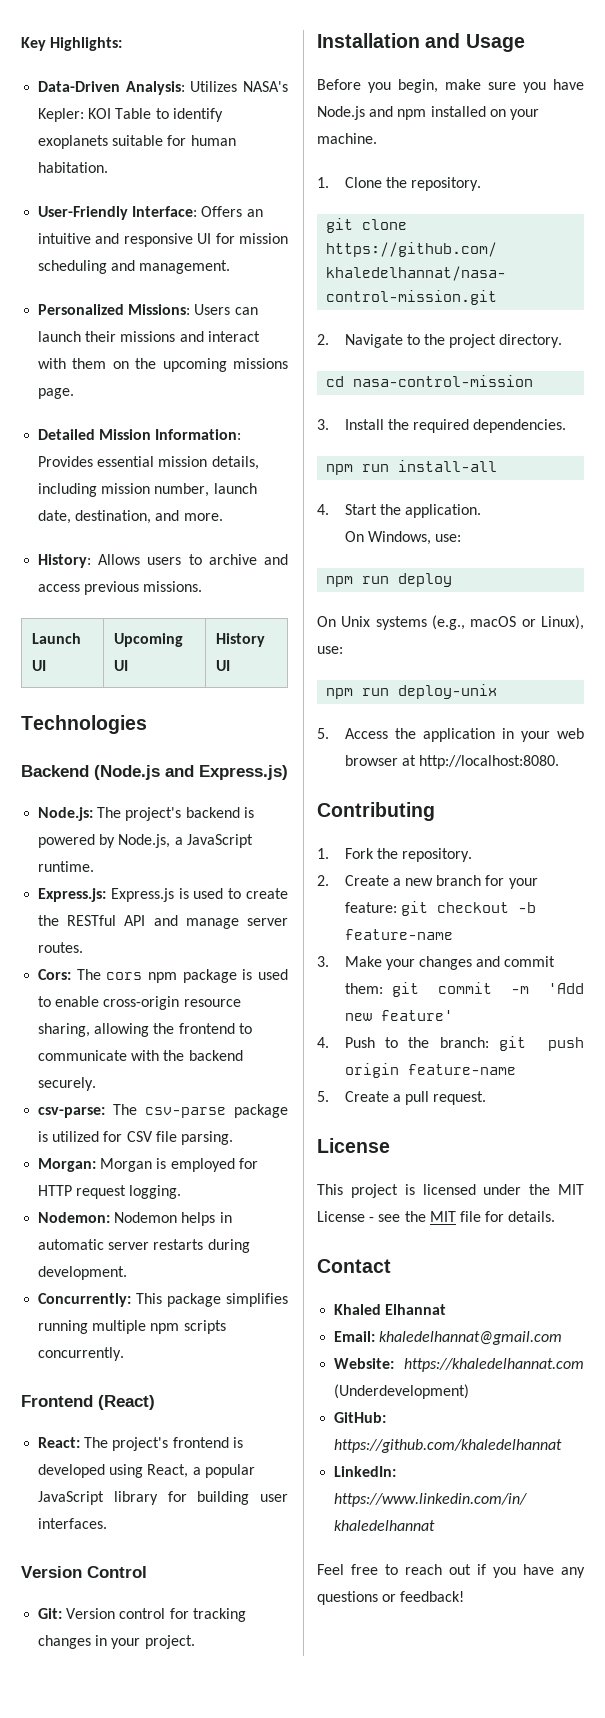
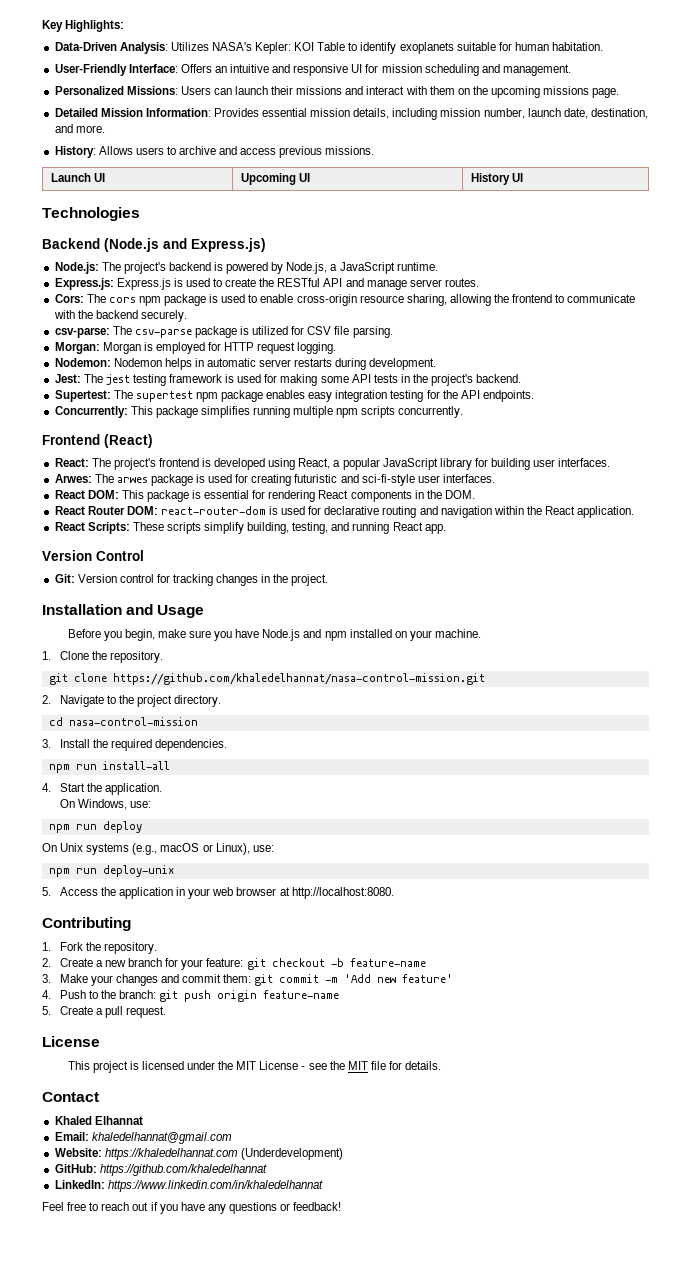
(128, 1273) none -> [54,374,522,386] [54,390,534,402] // Jest: The jest testing framework is used for making some API tests in the project's backend. // Supertest: The supertest npm package enables easy integration testing for the API endpoints.
(108, 1523) none -> [54,474,495,486] [54,490,475,502] [54,506,635,518] [54,522,446,534] // Arwes: The arwes package is used for creating futuristic and sci-fi-style user interfaces. // React DOM: This package is essential for rendering React components in the DOM. // React Router DOM: react-router-dom is used for declarative routing and navigation within the React application. // React Scripts: These scripts simplify building, testing, and running React app.
[111,1638,141,1649] your -> [273,574,289,583] the

